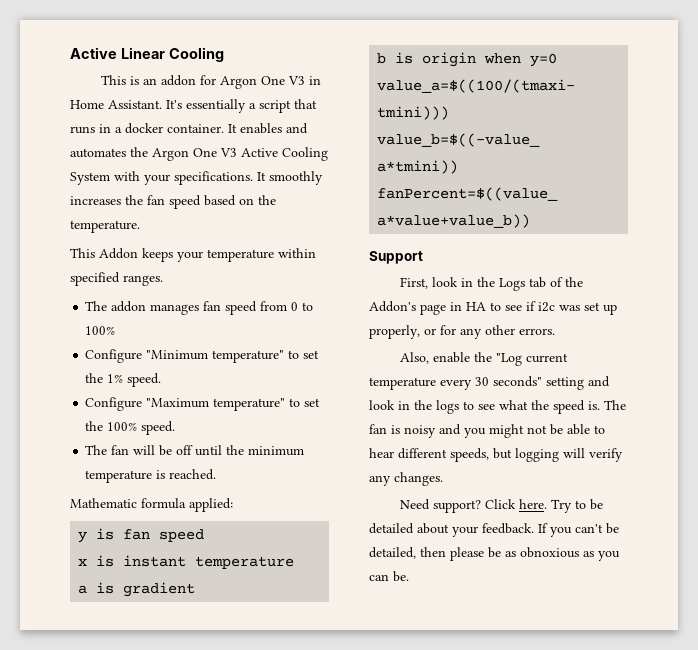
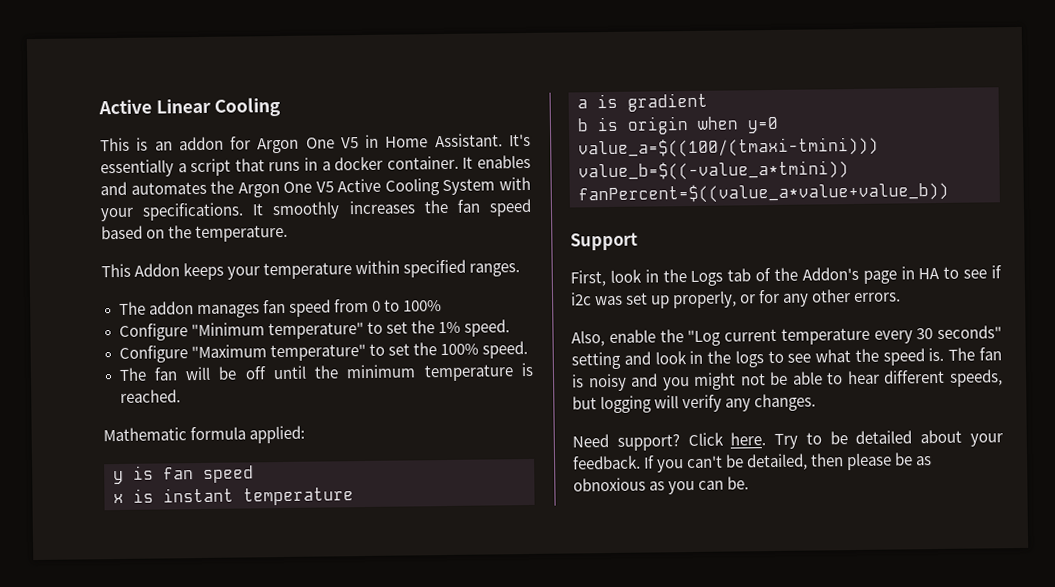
[288,76,306,85] V3 -> [340,137,359,149] V5
[220,148,237,157] V3 -> [315,181,334,193] V5

